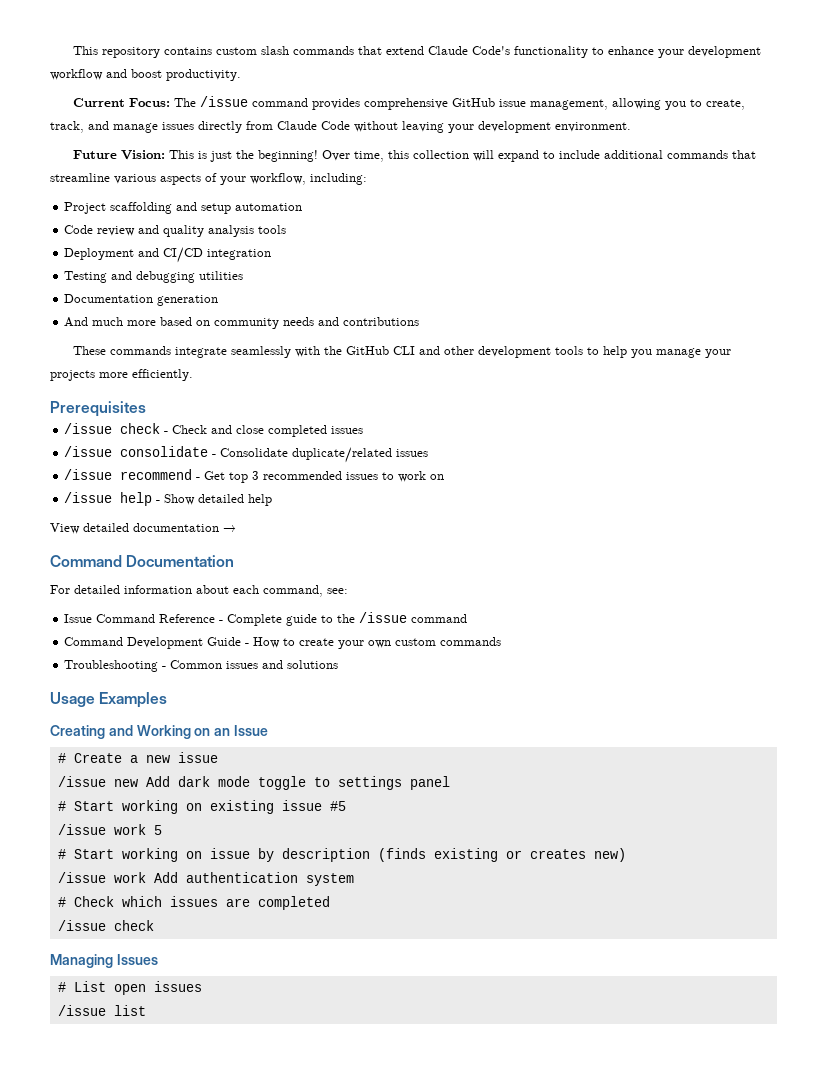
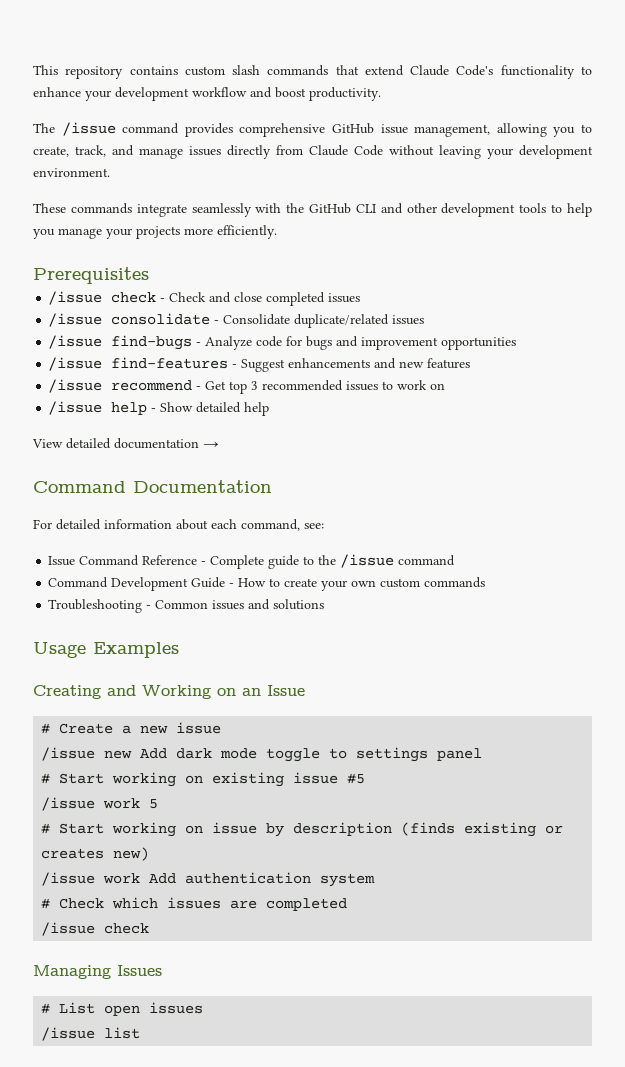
[72,98,170,107] Current Focus: -> (381, 94) none
[72,150,756,162] [50,173,367,185] [64,202,303,214] [64,225,287,237] [64,247,272,263] [64,271,244,283] [64,294,219,306] [64,317,420,329] // Future Vision: This is just the beginning! Over time, this collection will expand to include additional commands that streamline various aspects of your workflow, including: // Project scaffolding and setup automation // Code review and quality analysis tools // Deployment and CI/CD integration // Testing and debugging utilities // Documentation generation // And much more based on community needs and contributions -> (110, 172) none
(429, 453) none -> [48,335,517,350] [48,357,471,372] // /issue find-bugs - Analyze code for bugs and improvement opportunities // /issue find-features - Suggest enhancements and new features

